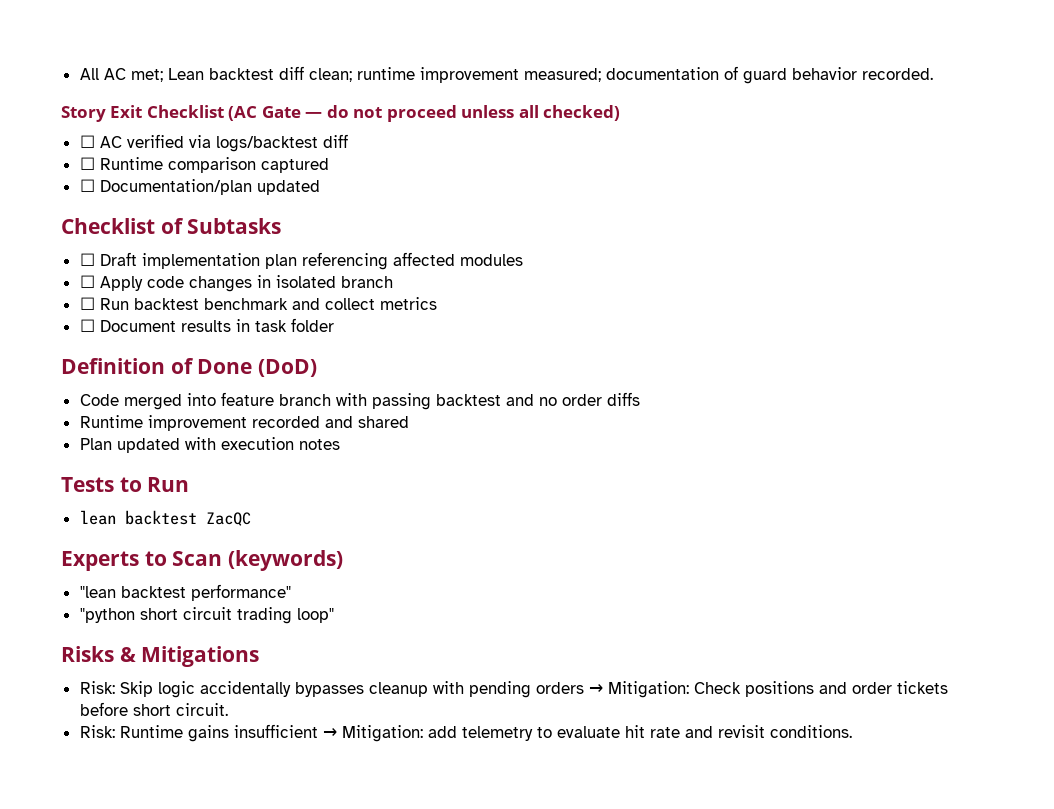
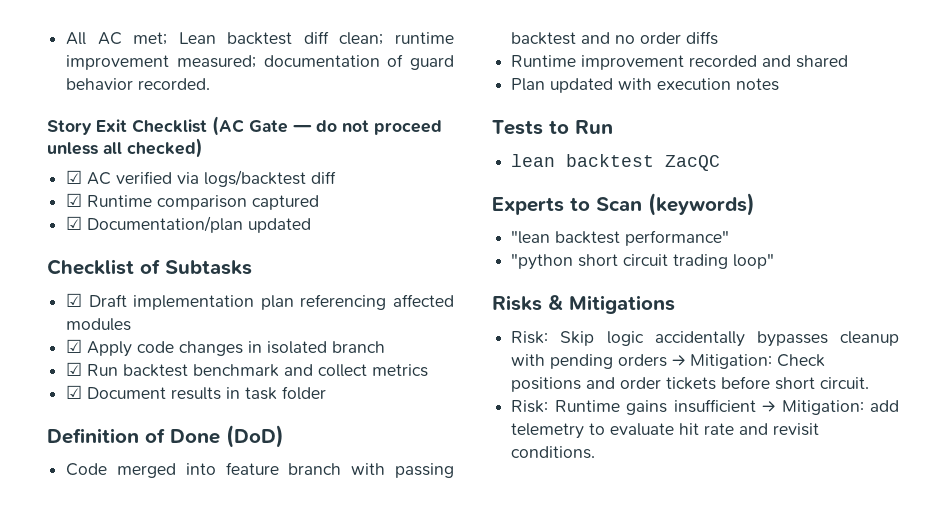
[79,135,95,148] ☐ -> [66,170,83,184] ☑
[79,157,95,170] ☐ -> [66,193,83,207] ☑
[79,179,95,192] ☐ -> [66,216,83,230] ☑
[79,253,95,266] ☐ -> [66,293,83,307] ☑
[79,275,95,288] ☐ -> [66,339,83,353] ☑
[79,297,95,310] ☐ -> [66,362,83,376] ☑
[79,319,95,332] ☐ -> [66,385,83,399] ☑

